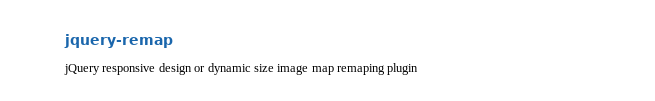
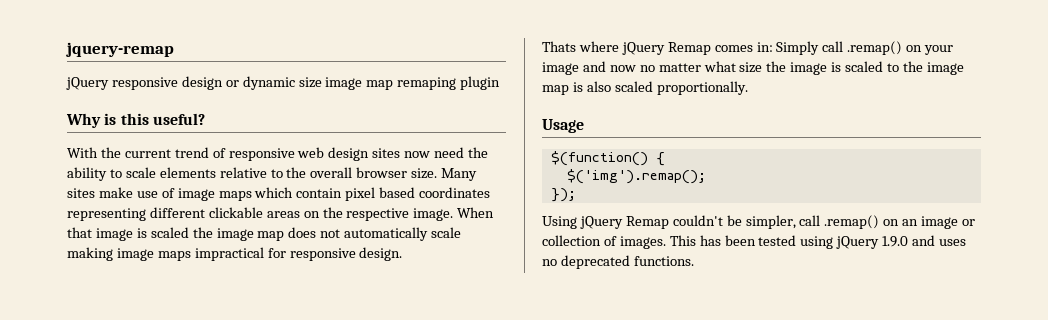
(419, 69) none -> [66,113,205,128] [67,147,489,161] [67,167,478,181] [67,187,491,201] [67,207,495,221] [67,227,462,241] [67,247,403,261] [542,41,954,55] [542,61,964,75] [542,81,748,95] [542,119,584,133] [550,151,665,166] [566,169,706,184] [550,188,576,202] [542,215,976,229] [542,235,967,249] [542,255,694,269] // Why is this useful? // With the current trend of responsive web design sites now need the ability to scale elements relative to the overall browser size. Many sites make use of image maps which contain pixel based coordinates representing different clickable areas on the respective image. When that image is scaled the image map does not automatically scale making image maps impractical for responsive design. // Thats where jQuery Remap comes in: Simply call .remap() on your image and now no matter what size the image is scaled to the image map is also scaled proportionally. // Usage // $(function() { // $('img').remap(); // }); // Using jQuery Remap couldn't be simpler, call .remap() on an image or collection of images. This has been tested using jQuery 1.9.0 and uses no deprecated functions.

